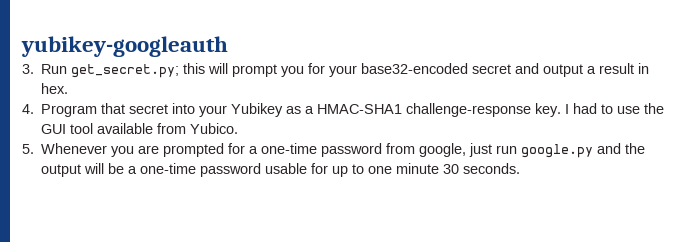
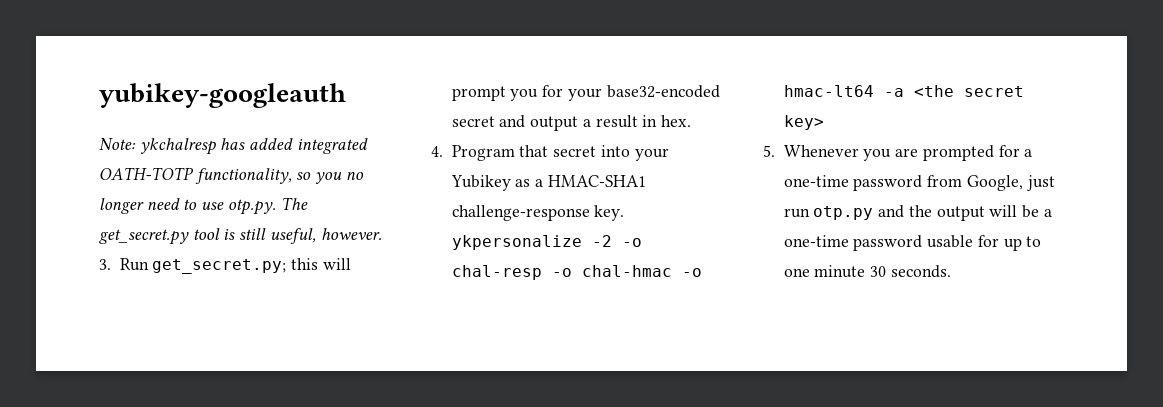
(228, 46) none -> [99,138,368,155] [99,167,364,184] [99,197,308,215] [99,228,382,245] // Note: ykchalresp has added integrated OATH-TOTP functionality, so you no longer need to use otp.py. The get_secret.py tool is still useful, however.
[565,103,665,114] [41,123,239,134] I had to use the GUI tool available from Yubico. -> [451,235,642,250] [451,265,702,280] [783,85,1024,97] [783,115,824,130] ykpersonalize -2 -o chal-resp -o chal-hmac -o hmac-lt64 -a <the secret key>
[419,143,467,157] google, -> [966,175,1023,191] Google,
[521,144,594,158] google.py -> [813,206,874,220] otp.py

